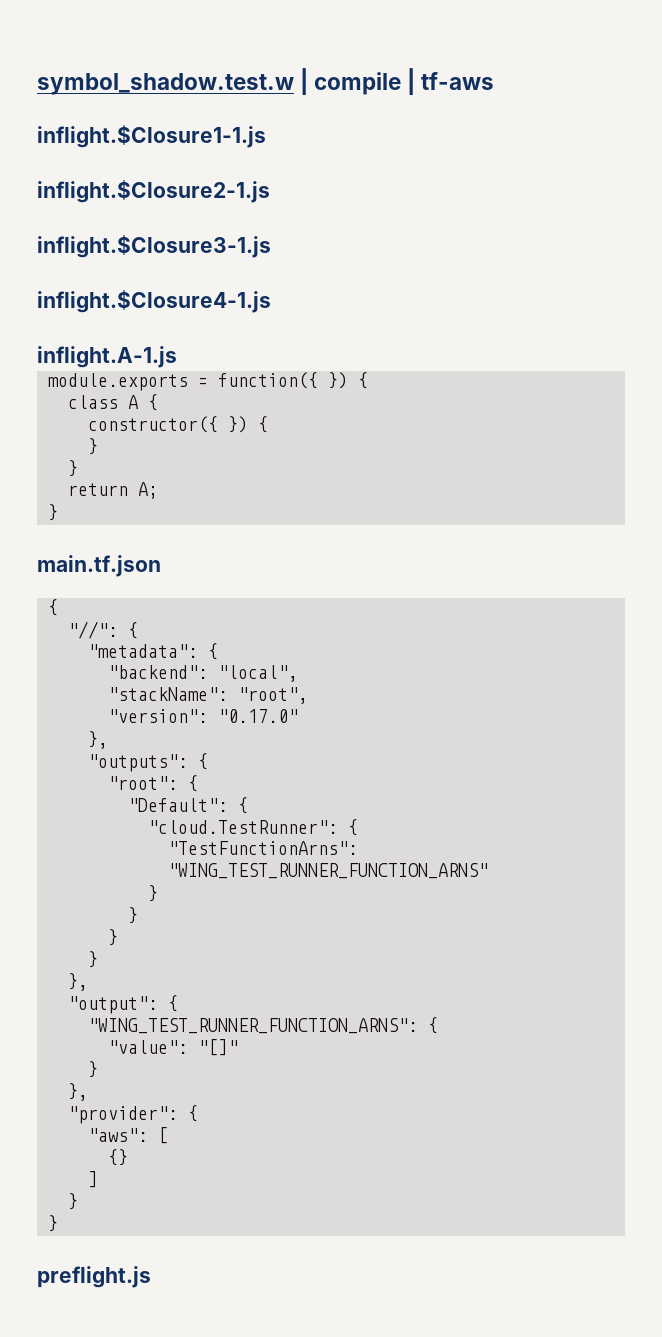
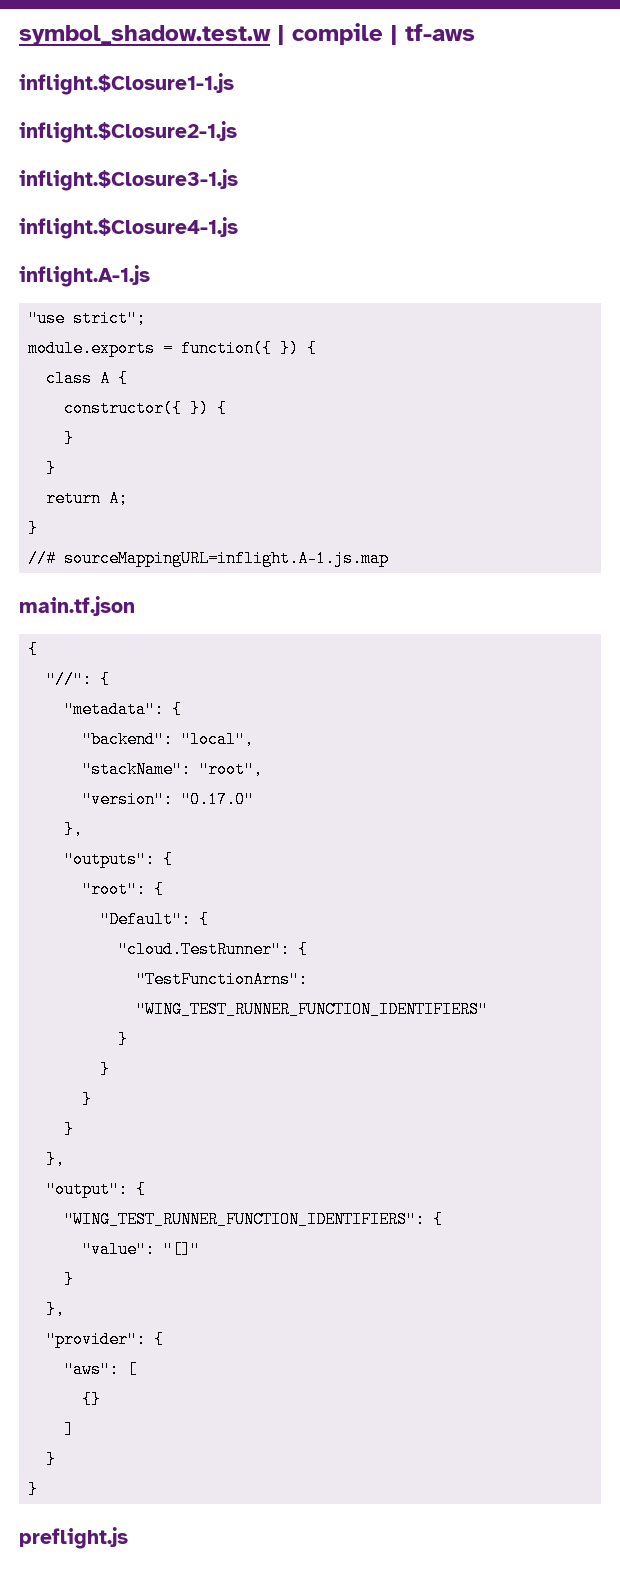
(177, 357) none -> [28,310,147,327] // "use strict";
(58, 512) none -> [28,550,390,567] // //# sourceMappingURL=inflight.A-1.js.map
[167,863,488,879] "WING_TEST_RUNNER_FUNCTION_ARNS" -> [136,1001,489,1018] "WING_TEST_RUNNER_FUNCTION_IDENTIFIERS"
[87,1018,418,1034] "WING_TEST_RUNNER_FUNCTION_ARNS": -> [64,1211,426,1228] "WING_TEST_RUNNER_FUNCTION_IDENTIFIERS":

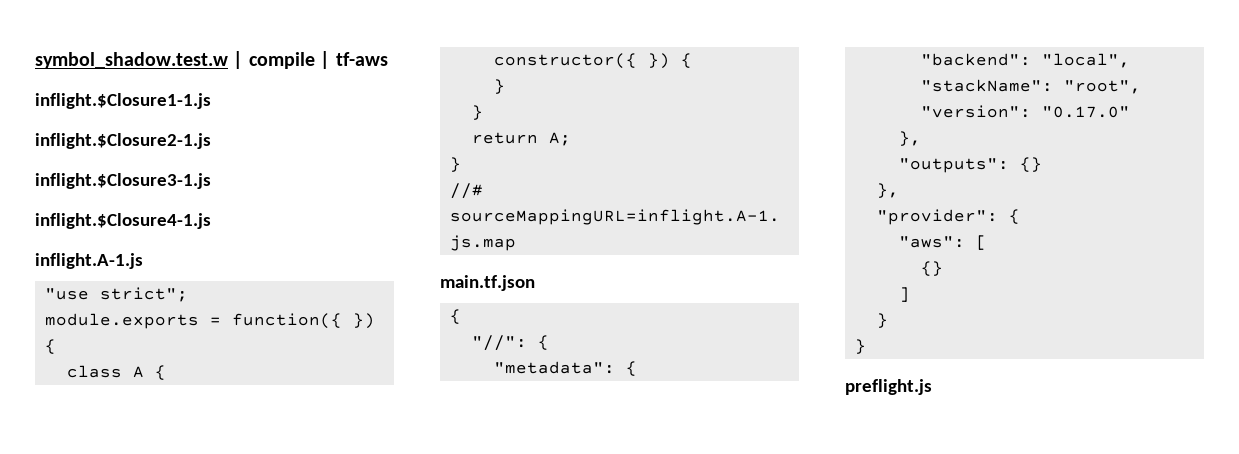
[163,851,174,868] [82,881,165,898] [100,911,210,928] [118,941,309,958] [136,971,309,988] [136,1001,489,1018] [118,1031,129,1048] [100,1061,111,1078] [82,1091,93,1108] [64,1121,75,1138] [46,1151,66,1168] [46,1181,147,1198] [64,1211,444,1228] [82,1241,201,1258] [64,1271,75,1288] { // "root": { // "Default": { // "cloud.TestRunner": { // "TestFunctionArns": "WING_TEST_RUNNER_FUNCTION_IDENTIFIERS" // } // } // } // } // }, // "output": { // "WING_TEST_RUNNER_FUNCTION_IDENTIFIERS": { // "value": "[]" // } -> [1019,157,1042,172] {}

